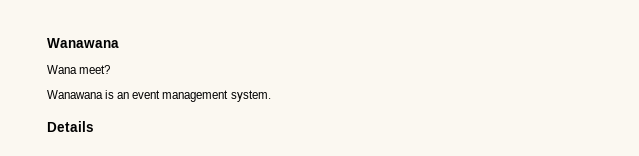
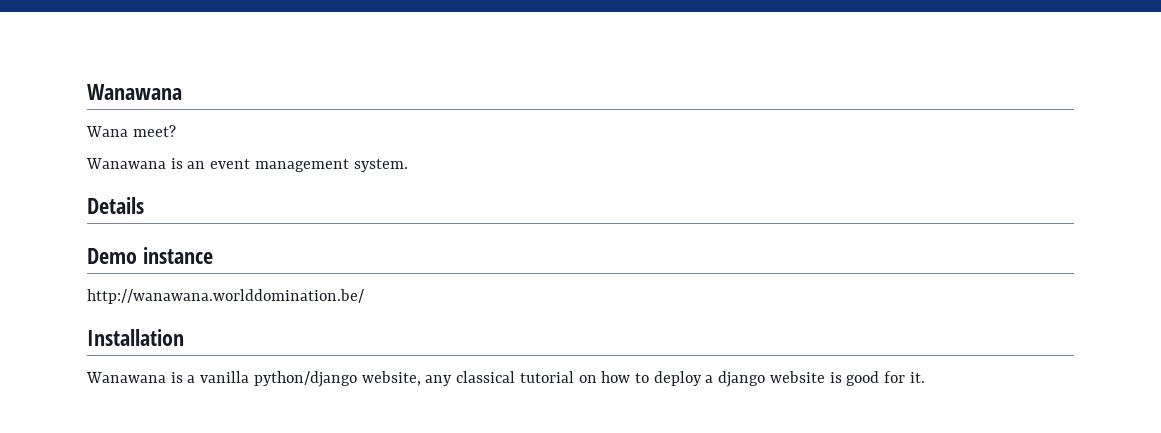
(94, 126) none -> [87,247,213,264] [87,289,364,304] [87,329,184,346] [86,371,925,387] // Demo instance // http://wanawana.worlddomination.be/ // Installation // Wanawana is a vanilla python/django website, any classical tutorial on how to deploy a django website is good for it.

